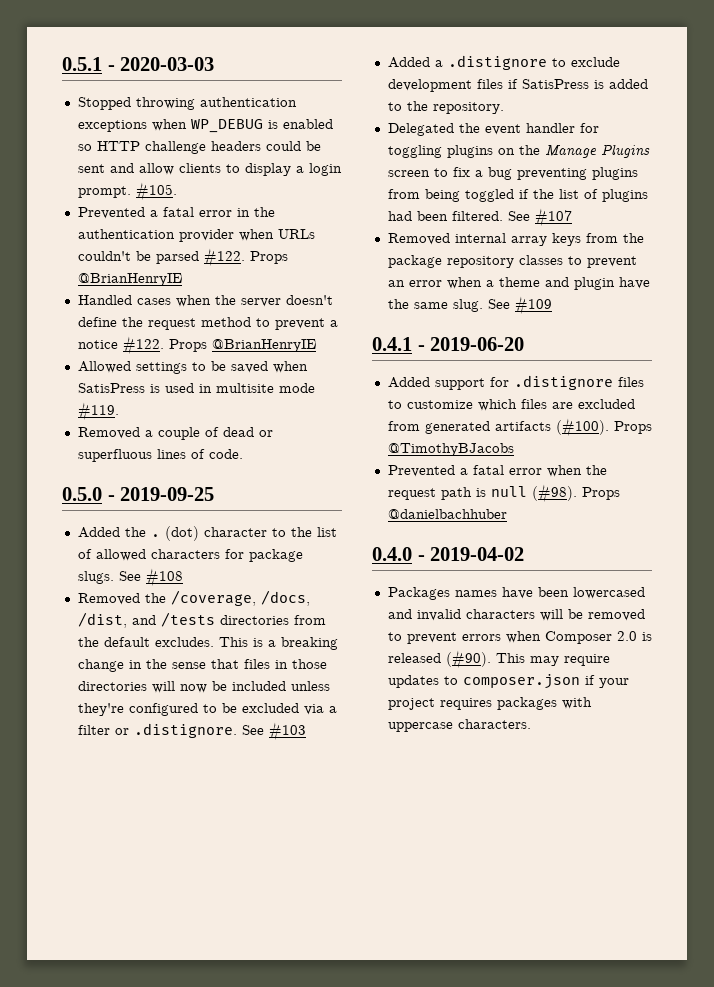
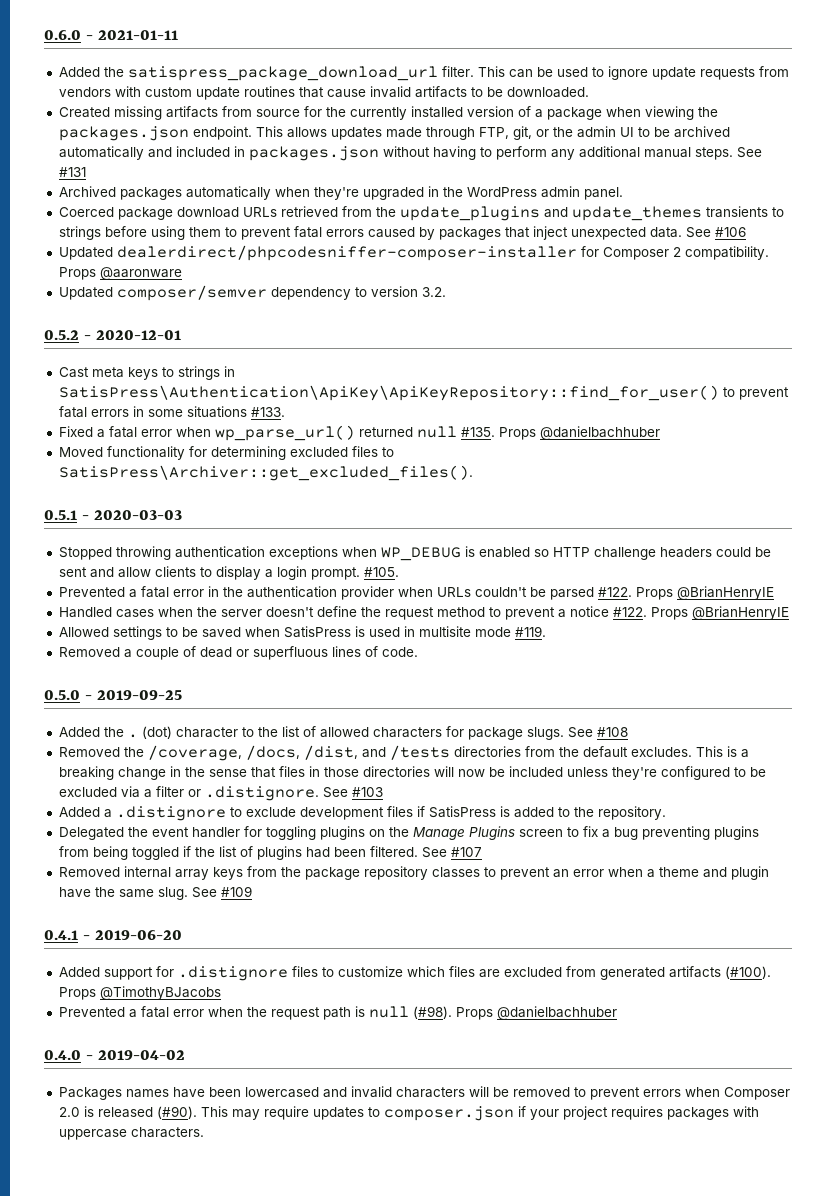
(62, 64) none -> [44,30,179,40] [58,66,789,81] [58,86,589,100] [58,106,718,120] [58,126,730,141] [58,146,762,161] [58,167,86,177] [58,186,623,200] [58,206,784,221] [58,226,746,240] [58,245,769,261] [58,267,182,280] [58,285,446,301] [44,330,182,340] [58,366,235,380] [58,385,789,401] [58,406,285,418] [58,425,660,441] [58,446,394,460] [58,465,473,481] 0.6.0 - 2021-01-11 // Added the satispress_package_download_url filter. This can be used to ignore update requests from vendors with custom update routines that cause invalid artifacts to be downloaded. // Created missing artifacts from source for the currently installed version of a package when viewing the packages.json endpoint. This allows updates made through FTP, git, or the admin UI to be archived automatically and included in packages.json without having to perform any additional manual steps. See #131 // Archived packages automatically when they're upgraded in the WordPress admin panel. // Coerced package download URLs retrieved from the update_plugins and update_themes transients to strings before using them to prevent fatal errors caused by packages that inject unexpected data. See #106 // Updated dealerdirect/phpcodesniffer-composer-installer for Composer 2 compatibility. Props @aaronware // Updated composer/semver dependency to version 3.2. // 0.5.2 - 2020-12-01 // Cast meta keys to strings in SatisPress\Authentication\ApiKey\ApiKeyRepository::find_for_user() to prevent fatal errors in some situations #133. // Fixed a fatal error when wp_parse_url() returned null #135. Props @danielbachhuber // Moved functionality for determining excluded files to SatisPress\Archiver::get_excluded_files(). //

